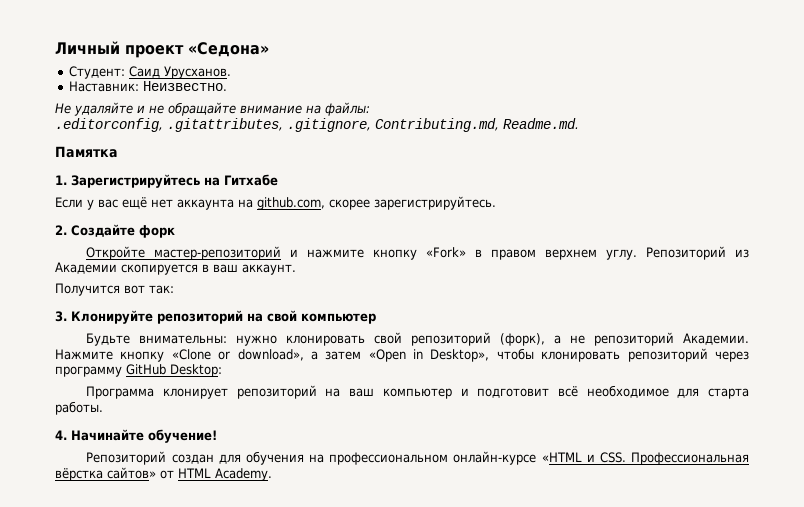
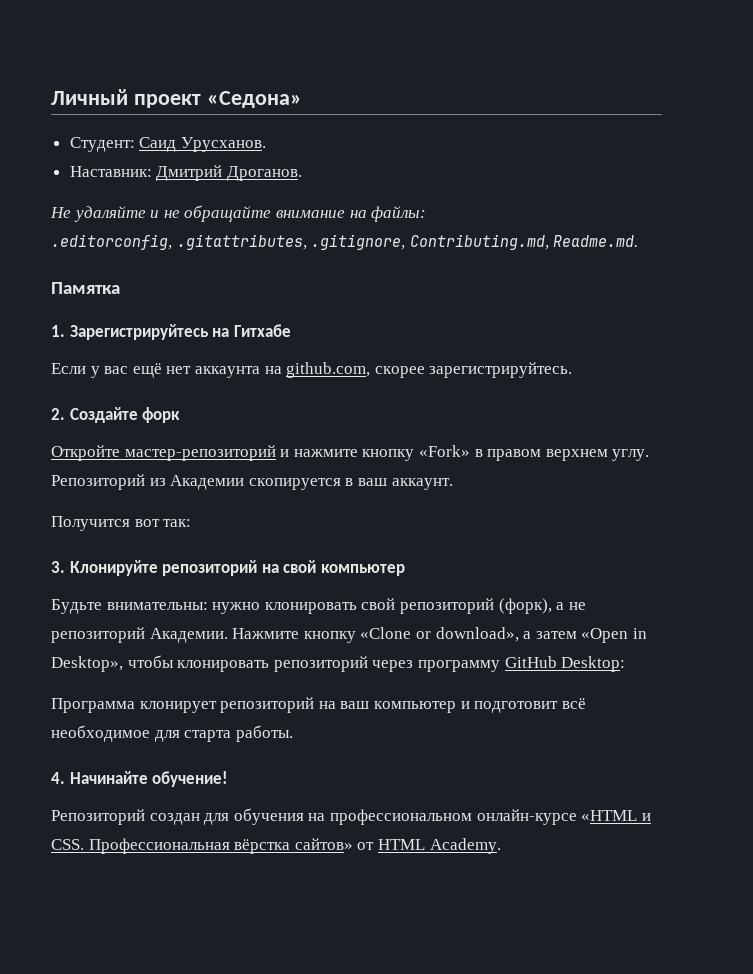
[142,81,227,91] Неизвестно. -> [156,165,302,181] Дмитрий Дроганов.

